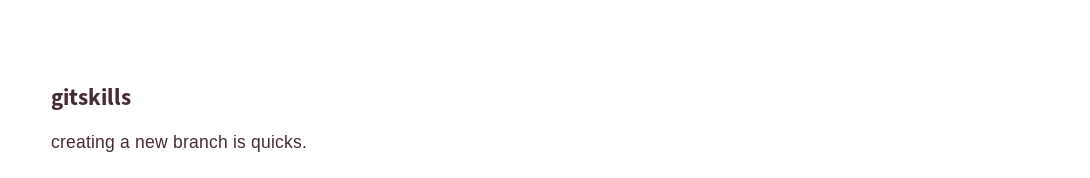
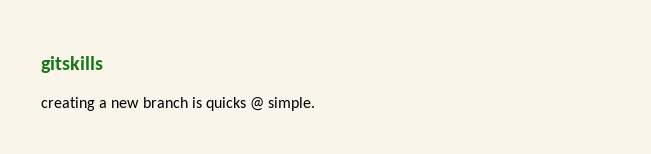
[251,135,307,152] quicks. -> [205,97,316,111] quicks @ simple.

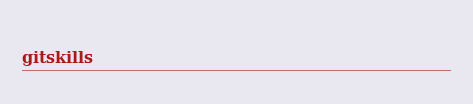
[41,97,316,111] // creating a new branch is quicks @ simple. -> (93, 58) none

